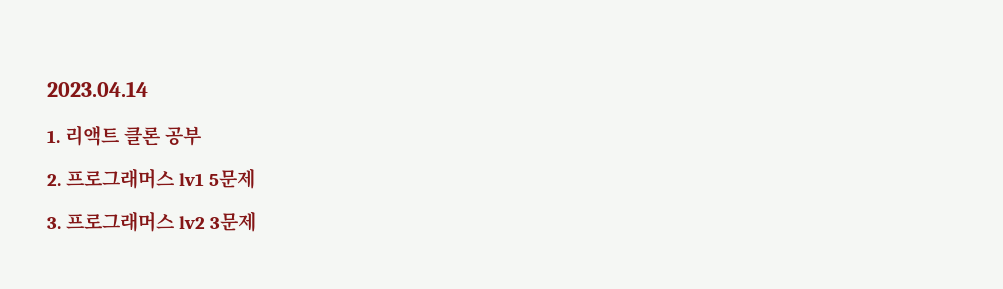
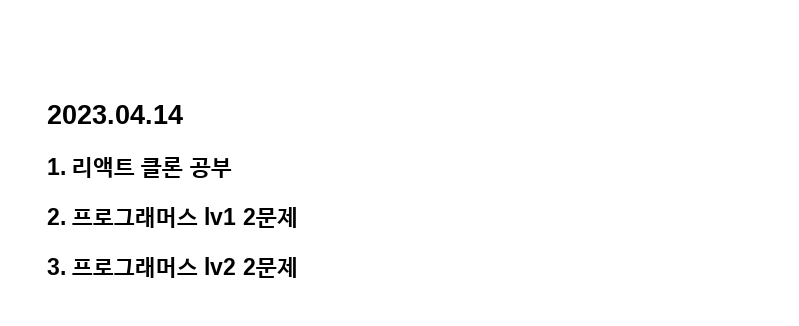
[209,168,256,189] 5문제 -> [242,207,298,228] 2문제
[210,211,257,232] 3문제 -> [242,257,298,278] 2문제

